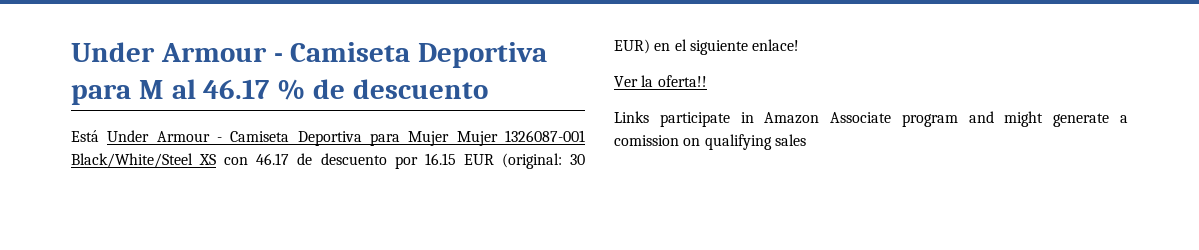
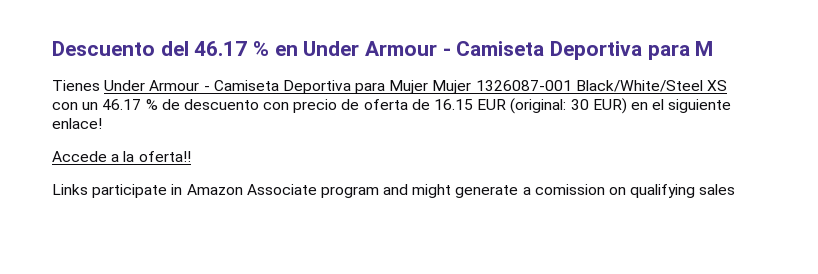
(71, 52) none -> [52,41,298,56] Descuento del 46.17 % en
[171,79,488,100] [71,130,99,142] al 46.17 % de descuento // Está -> [52,80,100,91] // Tienes
[256,153,418,169] 46.17 de descuento por -> [82,99,430,113] un 46.17 % de descuento con precio de oferta de
[614,76,638,87] Ver -> [52,151,120,162] Accede a

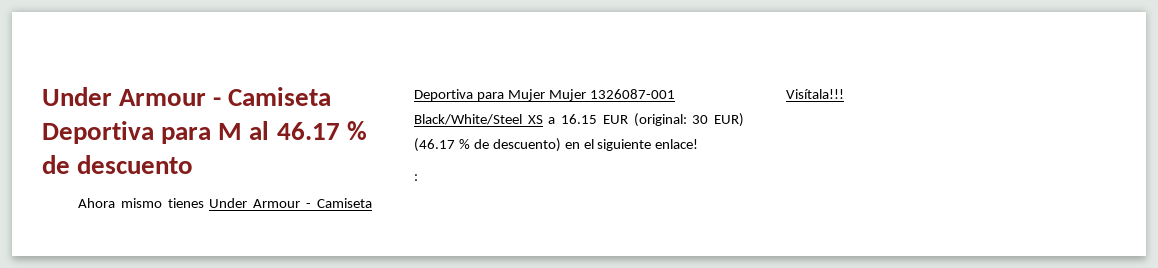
[52,41,298,56] Descuento del 46.17 % en -> (42, 96) none
[52,80,100,91] // Tienes -> [249,121,367,140] [42,155,194,174] [77,198,204,208] al 46.17 % de descuento // Ahora mismo tienes
[52,99,430,113] con un 46.17 % de descuento con precio de oferta de -> [548,117,556,124] a
(627, 106) none -> [414,138,561,152] (46.17 % de descuento)
[52,151,191,162] [52,184,736,198] Accede a la oferta!! // Links participate in Amazon Associate program and might generate a comission on qualifying sales -> [414,174,418,181] [786,89,844,99] : // Visítala!!!

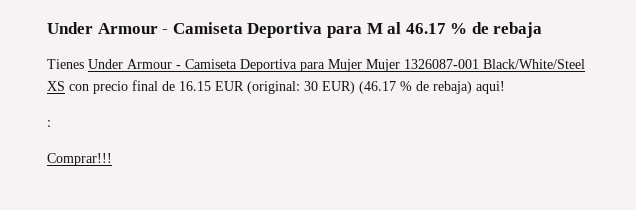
[77,155,194,174] [77,198,204,208] descuento // Ahora mismo tienes -> [493,22,543,38] [47,59,84,69] rebaja // Tienes
[548,117,556,124] a -> [69,80,175,94] con precio final de
[492,138,699,152] descuento) en el siguiente enlace! -> [433,81,505,94] rebaja) aqui!
[786,89,844,99] Visítala!!! -> [47,153,112,166] Comprar!!!

